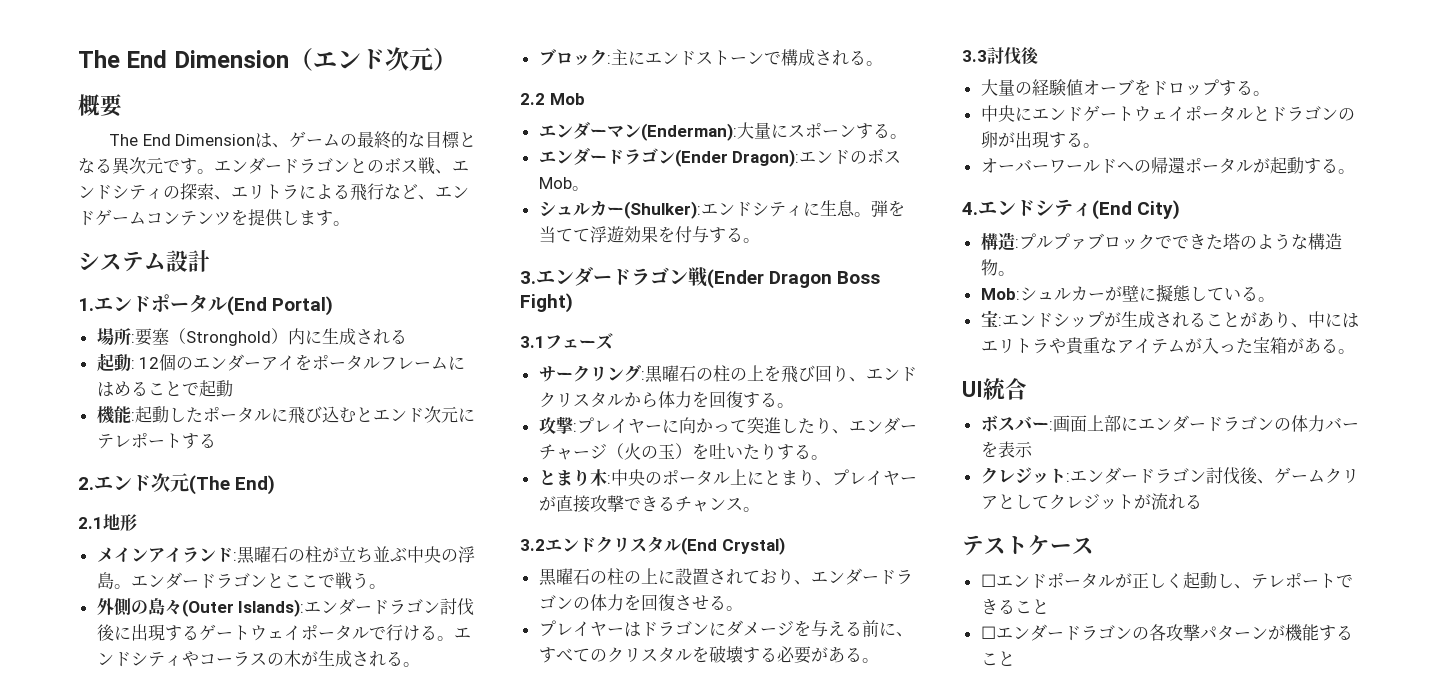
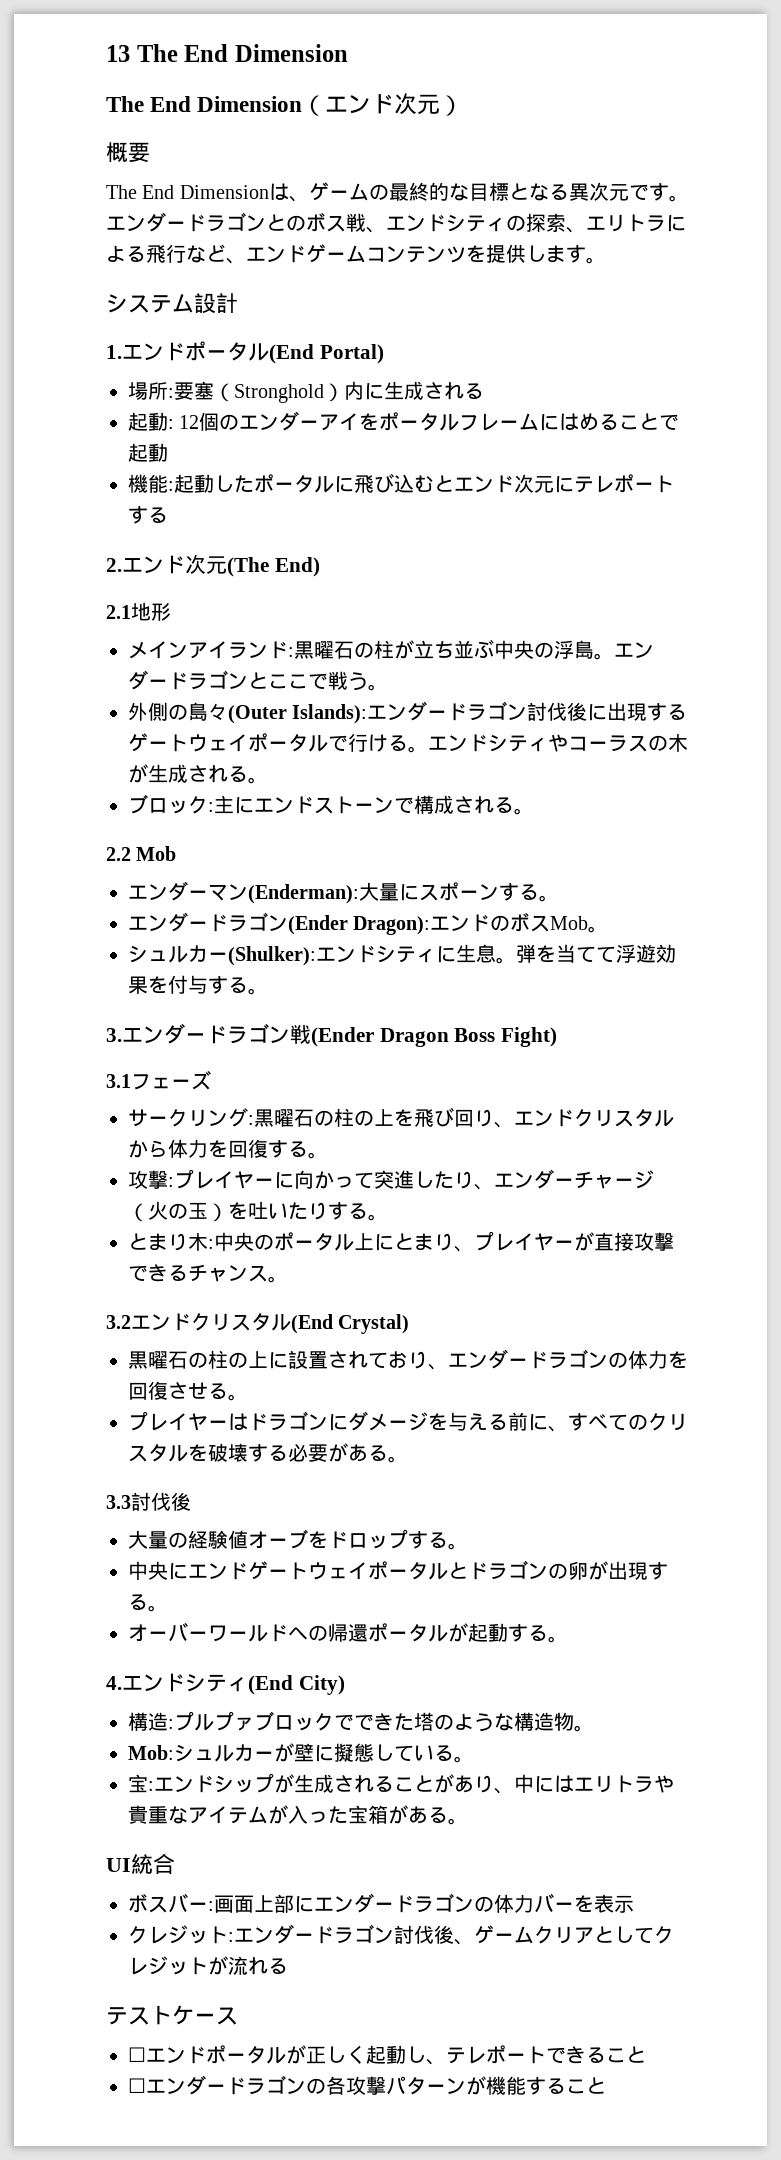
(78, 59) none -> [106,44,348,62] 13 The End Dimension //

